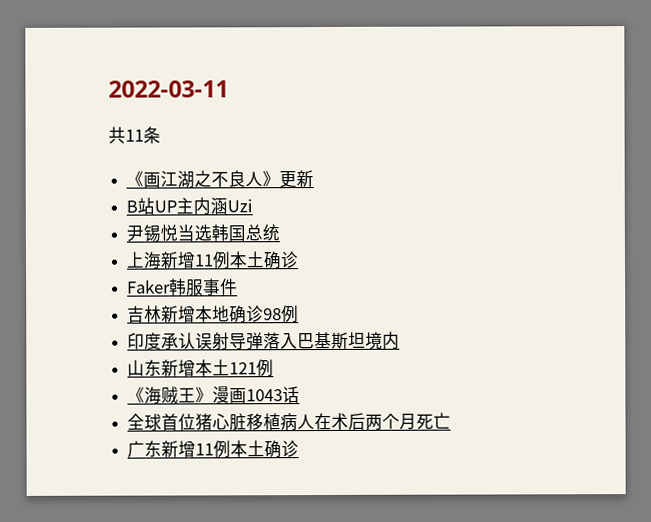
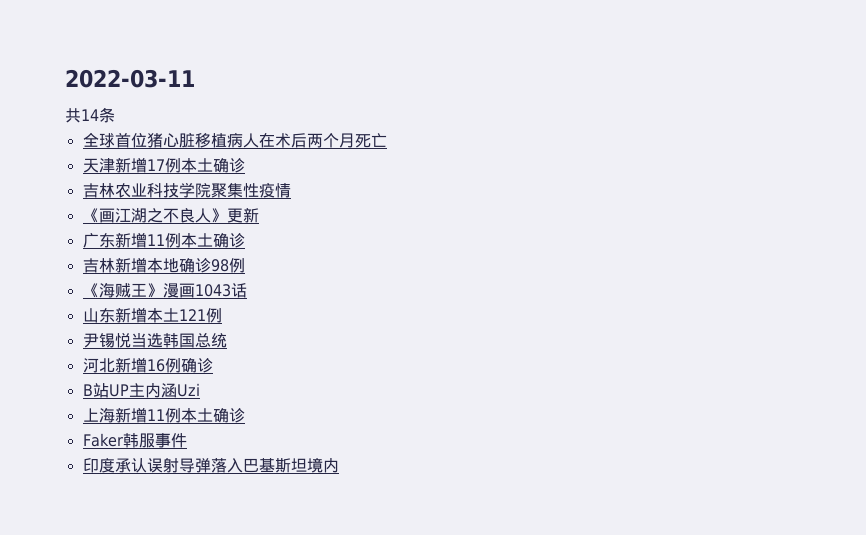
[125,129,144,142] 11 -> [81,109,99,121] 14
[126,170,315,189] [126,197,254,216] [126,224,281,243] [126,251,300,270] [127,278,239,297] [127,305,300,324] [127,331,401,351] [127,359,275,378] [127,386,301,405] // 《画江湖之不良人》更新 // B站UP主内涵Uzi // 尹锡悦当选韩国总统 // 上海新增11例本土确诊 // Faker韩服事件 // 吉林新增本地确诊98例 // 印度承认误射导弹落入巴基斯坦境内 // 山东新增本土121例 // 《海贼王》漫画1043话 -> (115, 115) none
(452, 420) none -> [82,157,245,173] [82,182,291,198] [82,207,259,223] // 天津新增17例本土确诊 // 吉林农业科技学院聚集性疫情 // 《画江湖之不良人》更新
(300, 449) none -> [82,257,245,273] [82,283,247,298] [82,307,222,323] [82,332,227,348] [82,357,213,373] [82,383,200,398] [82,407,245,423] [82,433,187,448] [82,457,339,473] // 吉林新增本地确诊98例 // 《海贼王》漫画1043话 // 山东新增本土121例 // 尹锡悦当选韩国总统 // 河北新增16例确诊 // B站UP主内涵Uzi // 上海新增11例本土确诊 // Faker韩服事件 // 印度承认误射导弹落入巴基斯坦境内

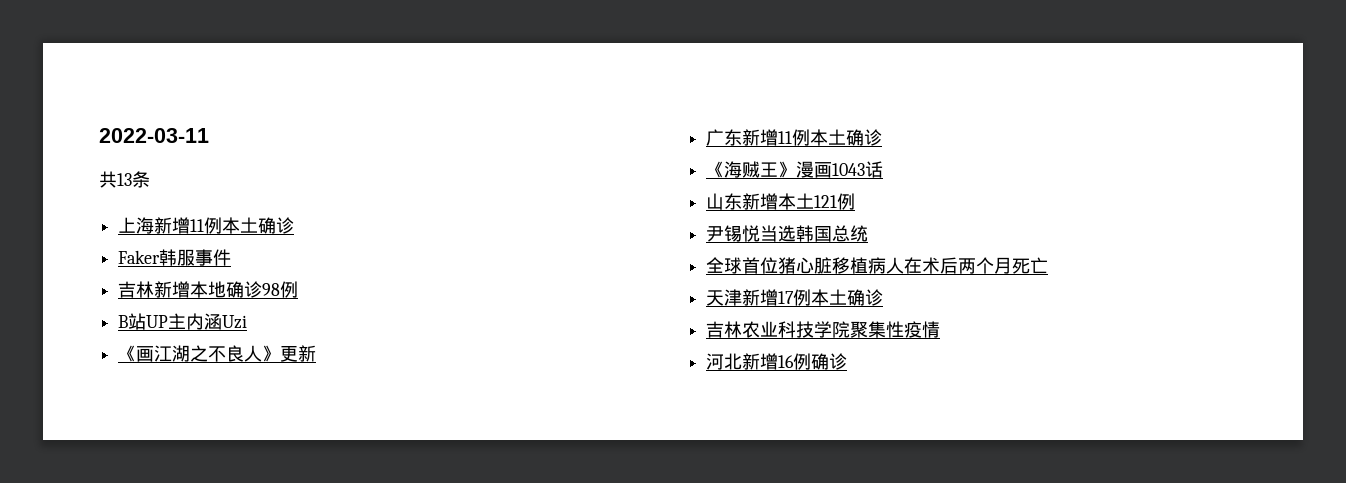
[81,109,99,121] 14 -> [117,173,132,186] 13
(115, 115) none -> [118,217,295,234] [118,249,232,266] [118,281,299,298] [118,313,248,330] [118,345,317,362] [706,129,883,146] [706,161,884,178] [706,193,856,210] [706,225,869,242] // 上海新增11例本土确诊 // Faker韩服事件 // 吉林新增本地确诊98例 // B站UP主内涵Uzi // 《画江湖之不良人》更新 // 广东新增11例本土确诊 // 《海贼王》漫画1043话 // 山东新增本土121例 // 尹锡悦当选韩国总统
[82,207,259,223] [82,232,245,248] [82,257,245,273] [82,283,247,298] [82,307,222,323] [82,332,227,348] // 《画江湖之不良人》更新 // 广东新增11例本土确诊 // 吉林新增本地确诊98例 // 《海贼王》漫画1043话 // 山东新增本土121例 // 尹锡悦当选韩国总统 -> (941, 329) none
[82,383,200,398] [82,407,245,423] [82,433,187,448] [82,457,339,473] // B站UP主内涵Uzi // 上海新增11例本土确诊 // Faker韩服事件 // 印度承认误射导弹落入巴基斯坦境内 -> (848, 361) none

